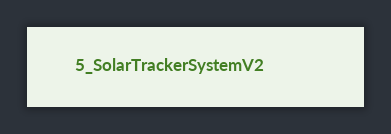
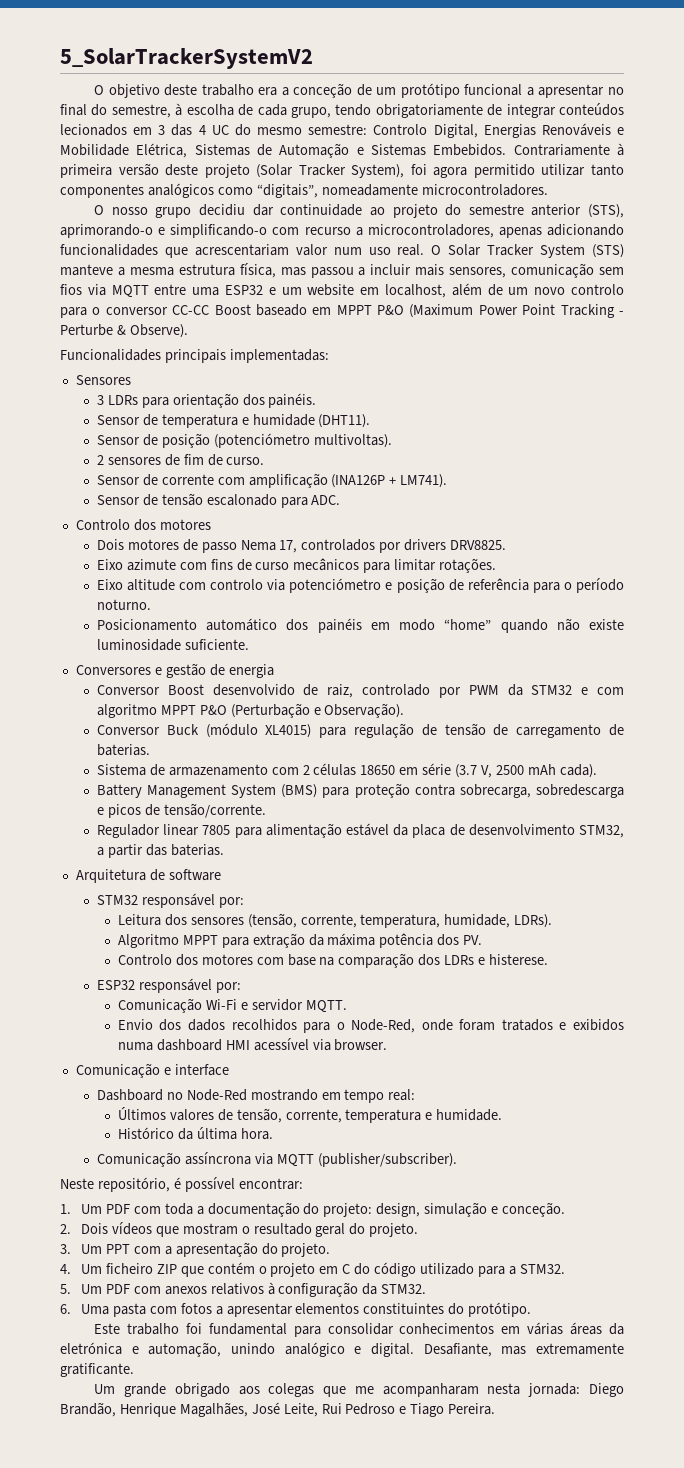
(264, 66) none -> [94,83,624,98] [60,103,624,118] [60,123,624,138] [60,143,624,158] [60,163,624,178] [60,183,548,198] [94,204,624,218] [60,224,624,238] [60,244,624,258] [60,263,625,278] [60,283,625,298] [60,304,624,318] [60,324,188,338] [60,349,329,363] [75,375,131,385] [96,393,317,408] [96,414,371,428] [96,433,392,448] [96,454,265,466] [96,473,448,488] [96,493,341,508] [75,519,211,531] [96,539,507,553] [96,558,497,573] [96,578,624,593] [96,599,151,610] [96,618,624,633] [96,639,249,651] [75,663,274,678] [96,684,624,698] [96,703,405,718] [96,723,625,738] [96,744,150,756] [96,763,597,778] [96,783,624,798] [96,803,266,818] [96,823,624,838] [96,844,224,858] [75,869,221,883] [96,893,244,908] [117,913,553,928] [117,933,483,948] [117,953,548,968] [96,978,241,993] [117,998,347,1013] [117,1019,624,1033] [117,1038,388,1051] [75,1063,229,1078] [96,1089,416,1103] [117,1107,503,1123] [117,1127,273,1140] [96,1152,457,1167] [60,1177,303,1192] [60,1202,566,1217] [60,1222,419,1237] [60,1242,331,1257] [60,1262,565,1277] [60,1282,427,1297] [60,1302,532,1317] [94,1322,624,1337] [60,1342,624,1357] [60,1363,134,1377] [94,1383,624,1397] [60,1402,496,1417] // O objetivo deste trabalho era a conceção de um protótipo funcional a apresentar no final do semestre, à escolha de cada grupo, tendo obrigatoriamente de integrar conteúdos lecionados em 3 das 4 UC do mesmo semestre: Controlo Digital, Energias Renováveis e Mobilidade Elétrica, Sistemas de Automação e Sistemas Embebidos. Contrariamente à primeira versão deste projeto (Solar Tracker System), foi agora permitido utilizar tanto componentes analógicos como “digitais”, nomeadamente microcontroladores. // O nosso grupo decidiu dar continuidade ao projeto do semestre anterior (STS), aprimorando-o e simplificando-o com recurso a microcontroladores, apenas adicionando funcionalidades que acrescentariam valor num uso real. O Solar Tracker System (STS) manteve a mesma estrutura física, mas passou a incluir mais sensores, comunicação sem fios via MQTT entre uma ESP32 e um website em localhost, além de um novo controlo para o conversor CC-CC Boost baseado em MPPT P&O (Maximum Power Point Tracking - Perturbe & Observe). // Funcionalidades principais implementadas: // Sensores // 3 LDRs para orientação dos painéis. // Sensor de temperatura e humidade (DHT11). // Sensor de posição (potenciómetro multivoltas). // 2 sensores de fim de curso. // Sensor de corrente com amplificação (INA126P + LM741). // Sensor de tensão escalonado para ADC. // Controlo dos motores // Dois motores de passo Nema 17, controlados por drivers DRV8825. // Eixo azimute com fins de curso mecânicos para limitar rotações. // Eixo altitude com controlo via potenciómetro e posição de referência para o período noturno. // Posicionamento automático dos painéis em modo “home” quando não existe luminosidade suficiente. // Conversores e gestão de energia // Conversor Boost desenvolvido de raiz, controlado por PWM da STM32 e com algoritmo MPPT P&O (Perturbação e Observação). // Conversor Buck (módulo XL4015) para regulação de tensão de carregamento de baterias. // Sistema de armazenamento com 2 células 18650 em série (3.7 V, 2500 mAh cada). // Battery Management System (BMS) para proteção contra sobrecarga, sobredescarga e picos de tensão/corrente. // Regulador linear 7805 para alimentação estável da placa de desenvolvimento STM32, a partir das baterias. // Arquitetura de software // STM32 responsável por: // Leitura dos sensores (tensão, corrente, temperatura, humidade, LDRs). // Algoritmo MPPT para extração da máxima potência dos PV. // Controlo dos motores com base na comparação dos LDRs e histerese. // ESP32 responsável por: // Comunicação Wi-Fi e servidor MQTT. // Envio dos dados recolhidos para o Node-Red, onde foram tratados e exibidos numa dashboard HMI acessível via browser. // Comunicação e interface // Dashboard no Node-Red mostrando em tempo real: // Últimos valores de tensão, corrente, temperatura e humidade. // Histórico da última hora. // Comunicação assíncrona via MQTT (publisher/subscriber). // Neste repositório, é possível encontrar: // 1. Um PDF com toda a documentação do projeto: design, simulação e conceção. // 2. Dois vídeos que mostram o resultado geral do projeto. // 3. Um PPT com a apresentação do projeto. // 4. Um ficheiro ZIP que contém o projeto em C do código utilizado para a STM32. // 5. Um PDF com anexos relativos à configuração da STM32. // 6. Uma pasta com fotos a apresentar elementos constituintes do protótipo. // Este trabalho foi fundamental para consolidar conhecimentos em várias áreas da eletrónica e automação, unindo analógico e digital. Desafiante, mas extremamente gratificante. // Um grande obrigado aos colegas que me acompanharam nesta jornada: Diego Brandão, Henrique Magalhães, José Leite, Rui Pedroso e Tiago Pereira.

